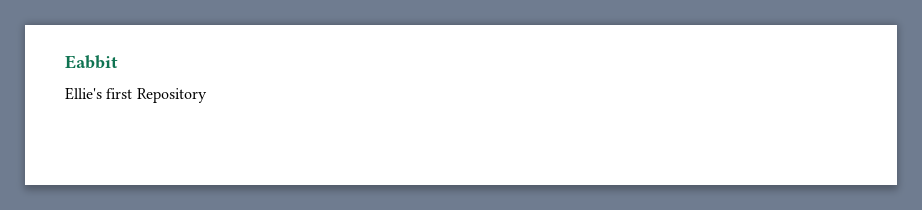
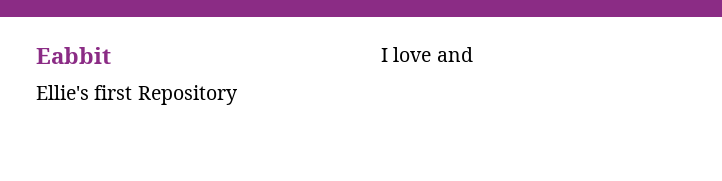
(207, 95) none -> [381,47,473,62] // I love and

